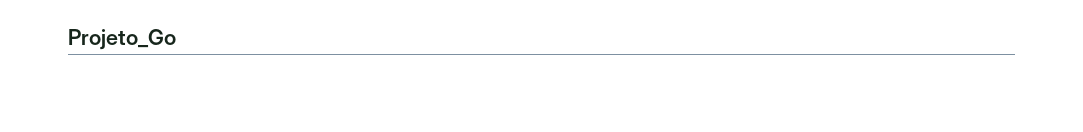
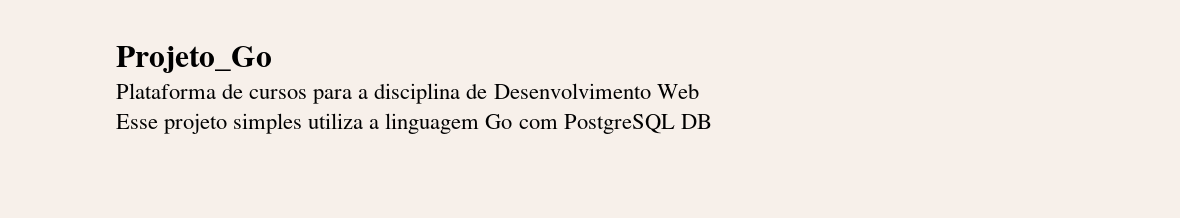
(176, 39) none -> [116,83,699,104] [116,113,712,134] // Plataforma de cursos para a disciplina de Desenvolvimento Web // Esse projeto simples utiliza a linguagem Go com PostgreSQL DB

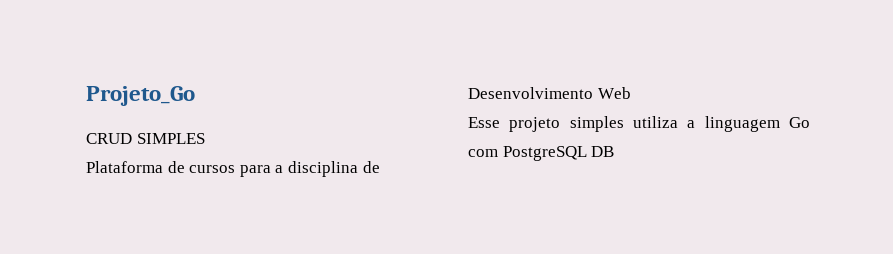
(272, 59) none -> [86,133,205,144] // CRUD SIMPLES

